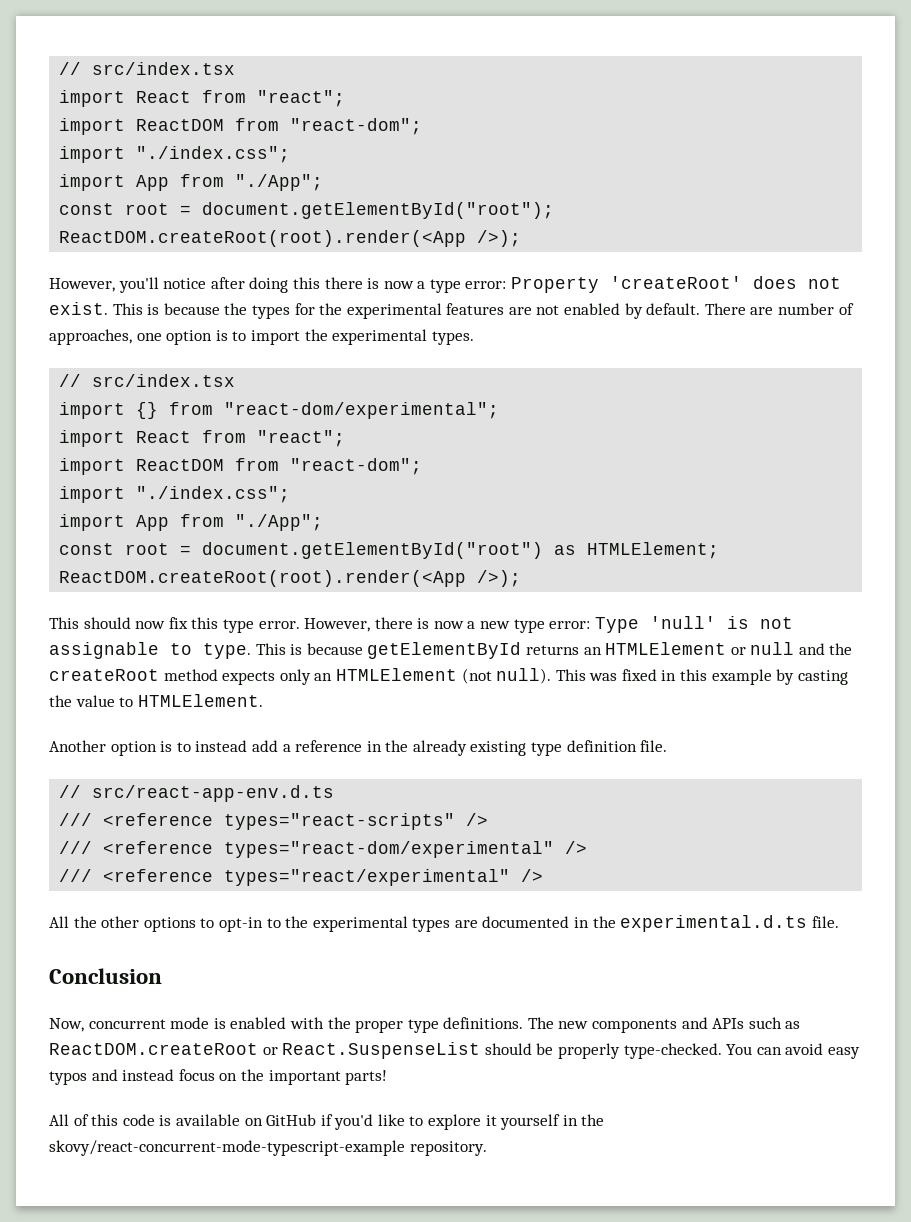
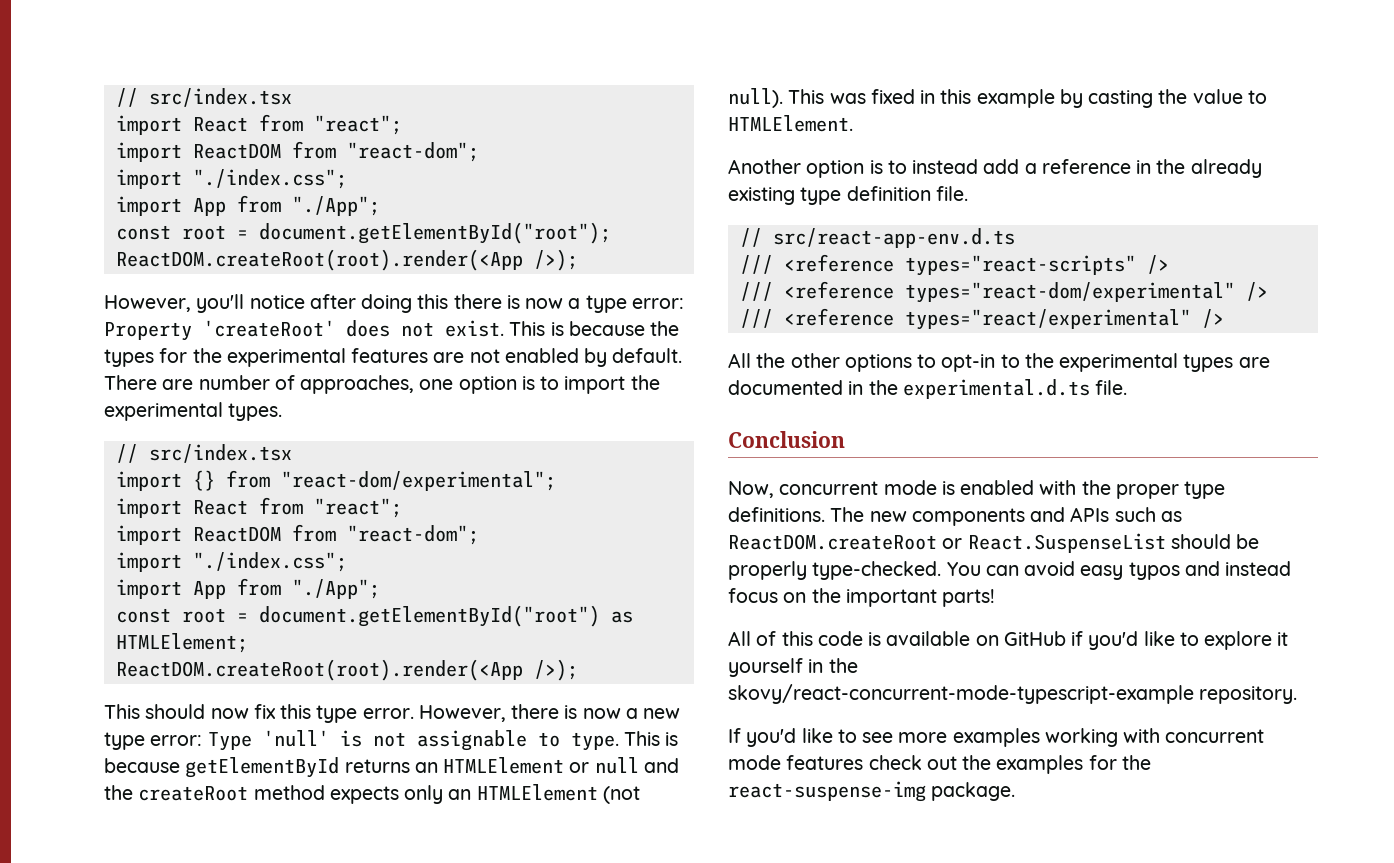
(487, 1148) none -> [728,728,1265,747] [728,755,1151,774] [728,781,1016,802] // If you'd like to see more examples working with concurrent mode features check out the examples for the react-suspense-img package.

